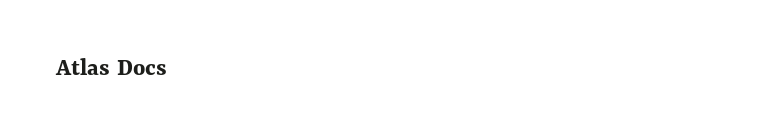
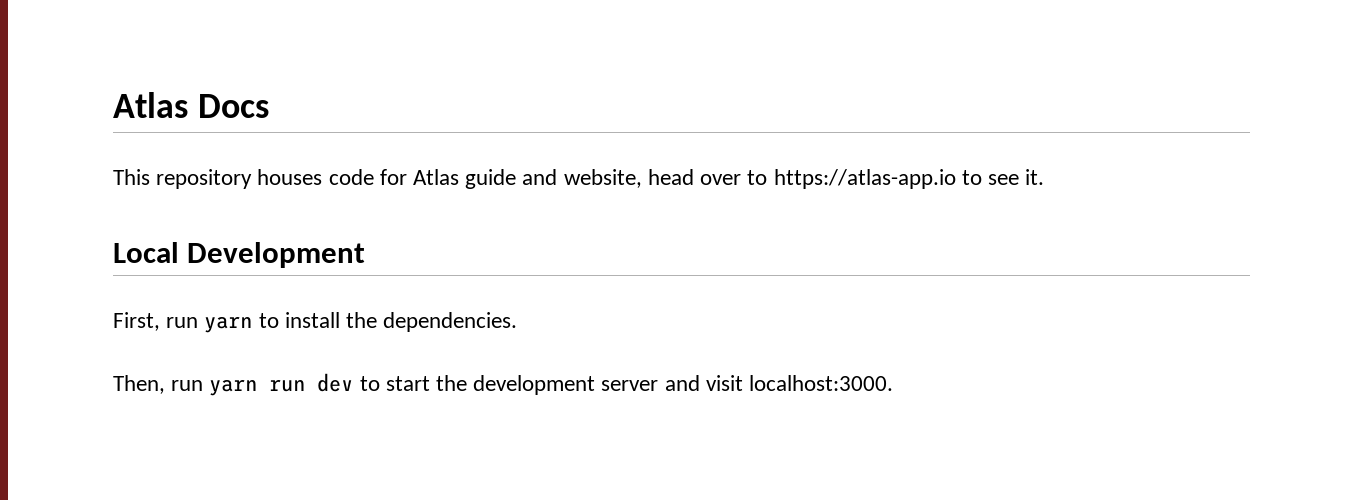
(168, 67) none -> [113,169,1045,189] [113,242,366,268] [113,312,518,333] [113,373,894,396] // This repository houses code for Atlas guide and website, head over to https://atlas-app.io to see it. // Local Development // First, run yarn to install the dependencies. // Then, run yarn run dev to start the development server and visit localhost:3000.

